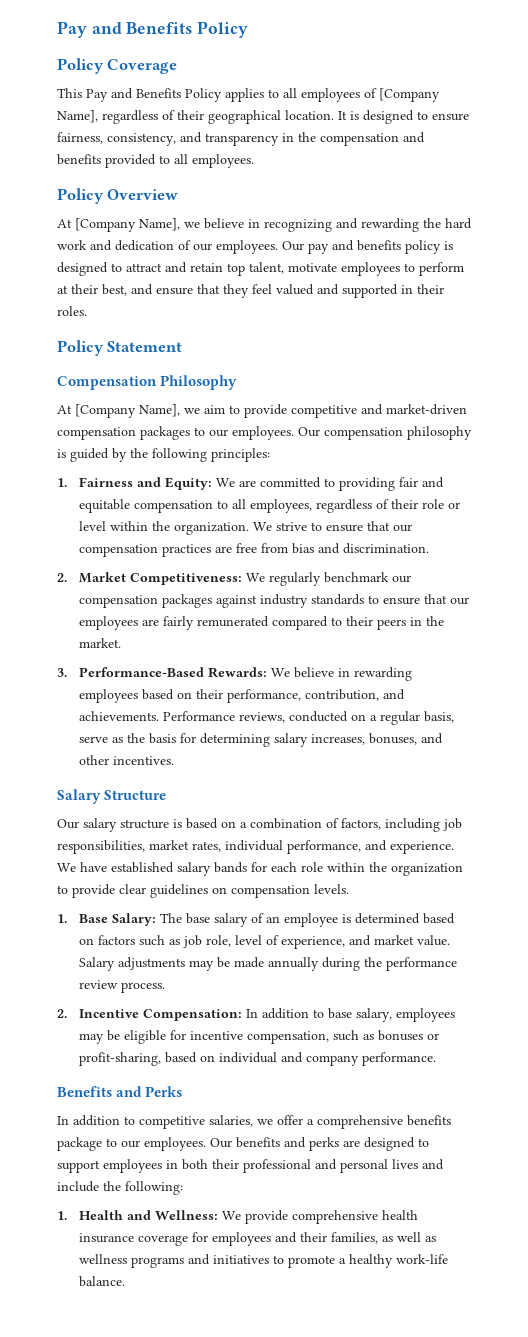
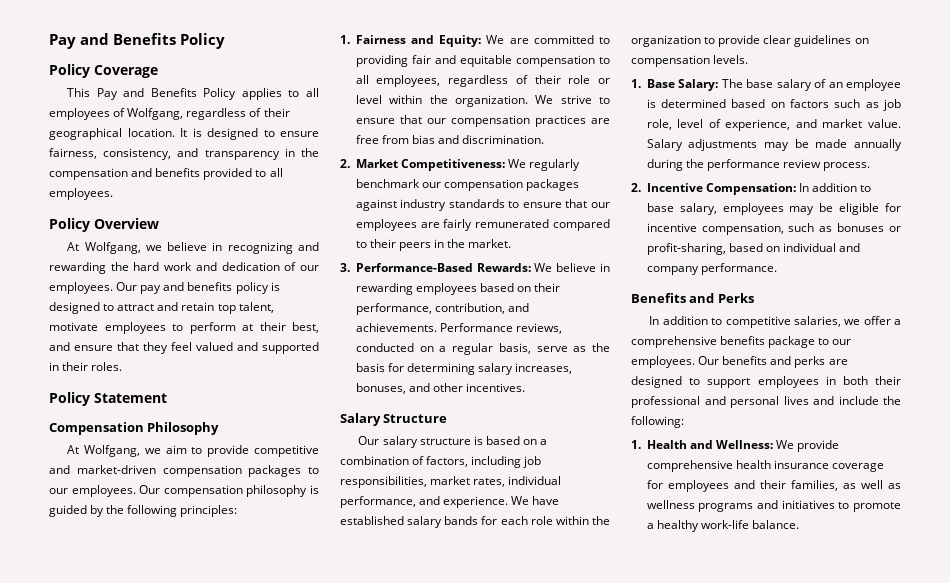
[379,88,440,102] [57,110,98,123] [Company Name], -> [127,108,184,120] Wolfgang,
[75,218,180,232] [Company Name], -> [84,242,141,254] Wolfgang,
[75,404,180,418] [Company Name], -> [84,445,141,457] Wolfgang,

